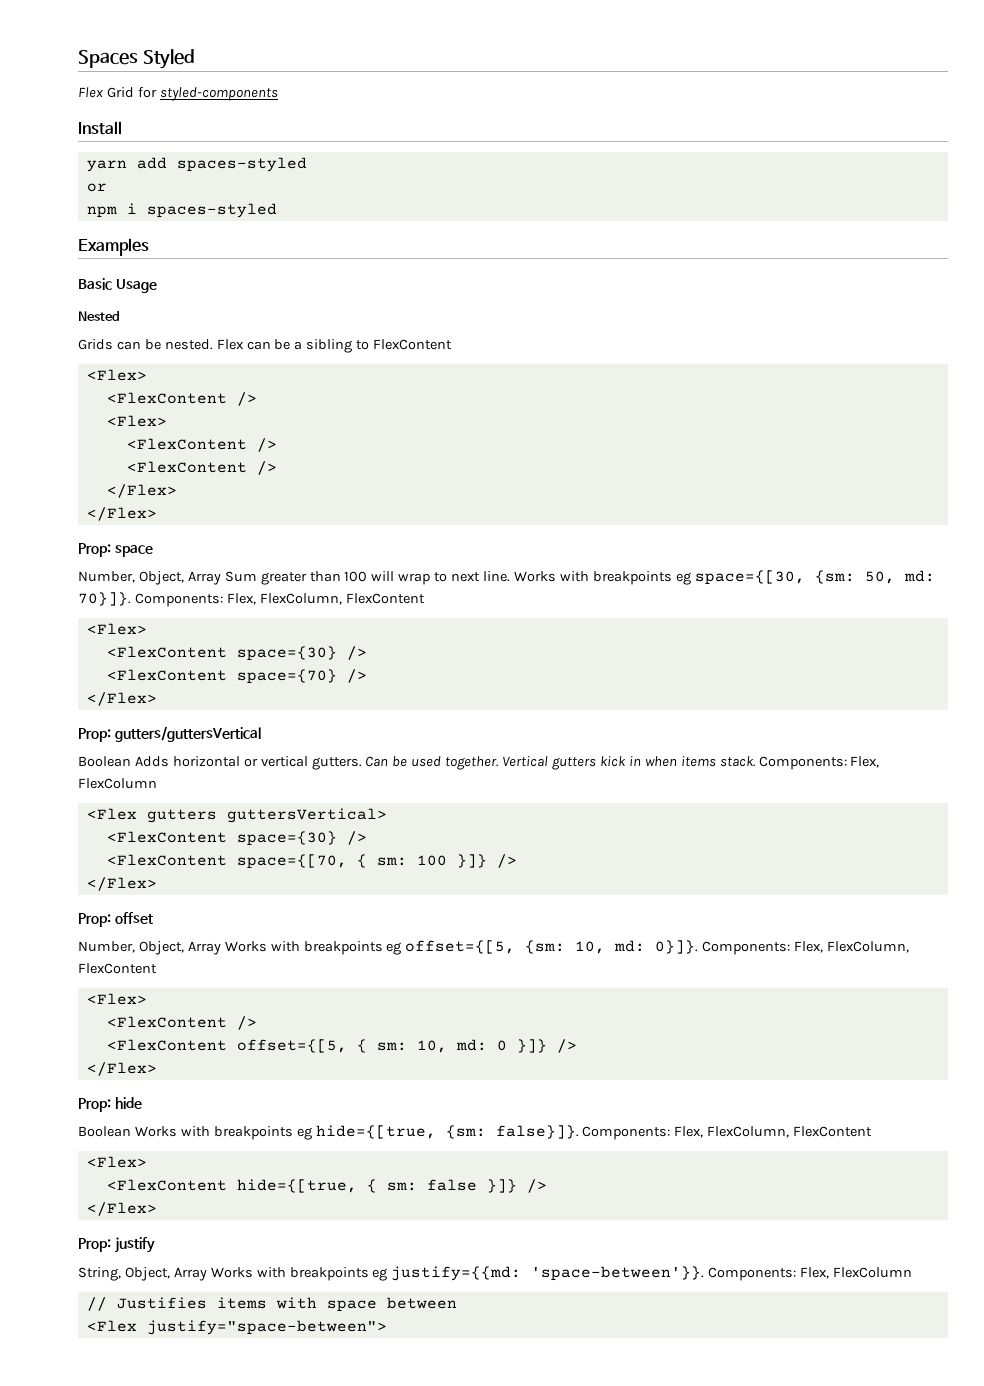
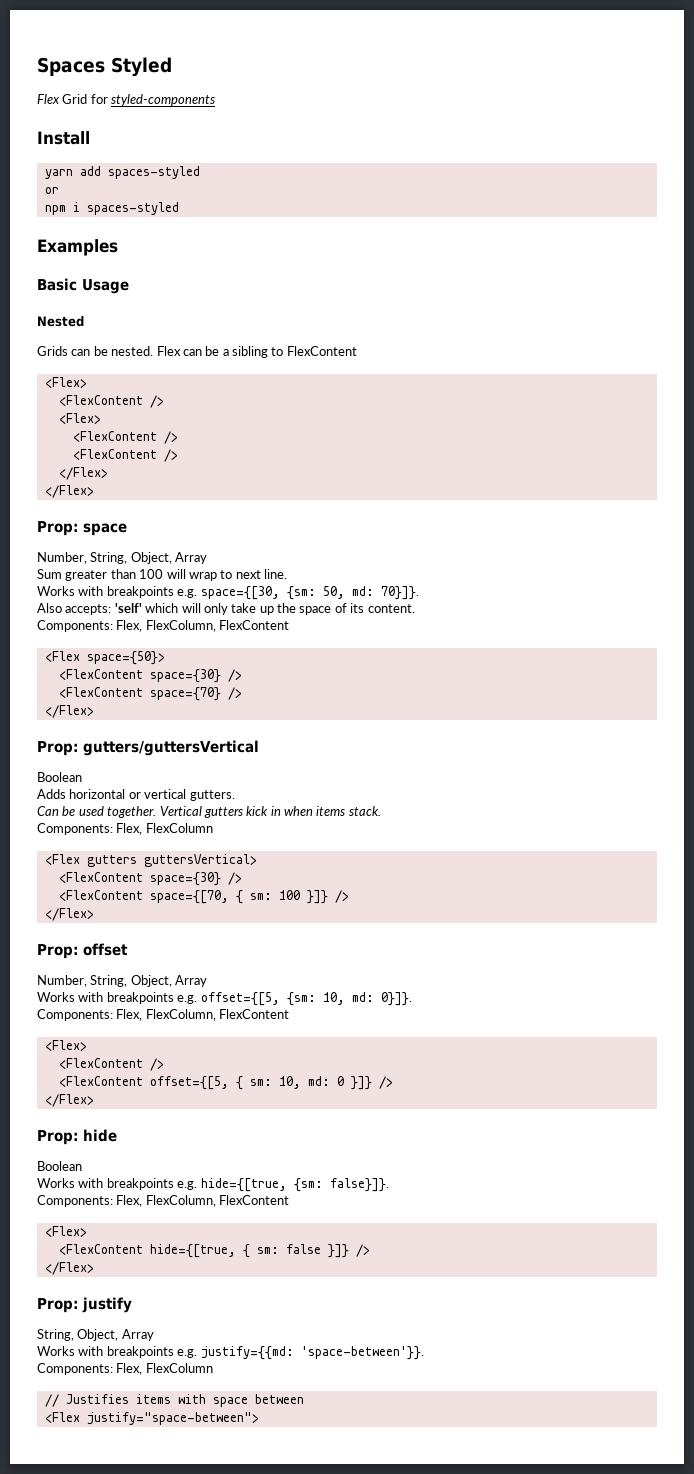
[138,571,221,585] Object, Array -> [90,552,208,564] String, Object, Array //
[513,571,691,585] Works with breakpoints eg -> [37,586,198,598] // Works with breakpoints e.g.
[134,593,425,607] [86,623,147,635] Components: Flex, FlexColumn, FlexContent // <Flex> -> [37,603,415,615] [37,620,290,632] [44,651,165,665] // Also accepts: 'self' which will only take up the space of its content. // Components: Flex, FlexColumn, FlexContent // <Flex space={50}>
(131, 761) none -> (82, 777) //
(362, 763) none -> (235, 795) //
(756, 761) none -> (381, 811) //
[138,941,402,955] Object, Array Works with breakpoints eg -> [90,975,208,987] [37,992,198,1004] String, Object, Array // Works with breakpoints e.g.
(699, 947) none -> (412, 999) //
[134,1126,312,1140] Works with breakpoints eg -> [37,1178,198,1190] // Works with breakpoints e.g.
(579, 1132) none -> (389, 1185) //
[210,1267,388,1281] Works with breakpoints eg -> [37,1346,198,1358] // Works with breakpoints e.g.
(705, 1273) none -> (424, 1353) //

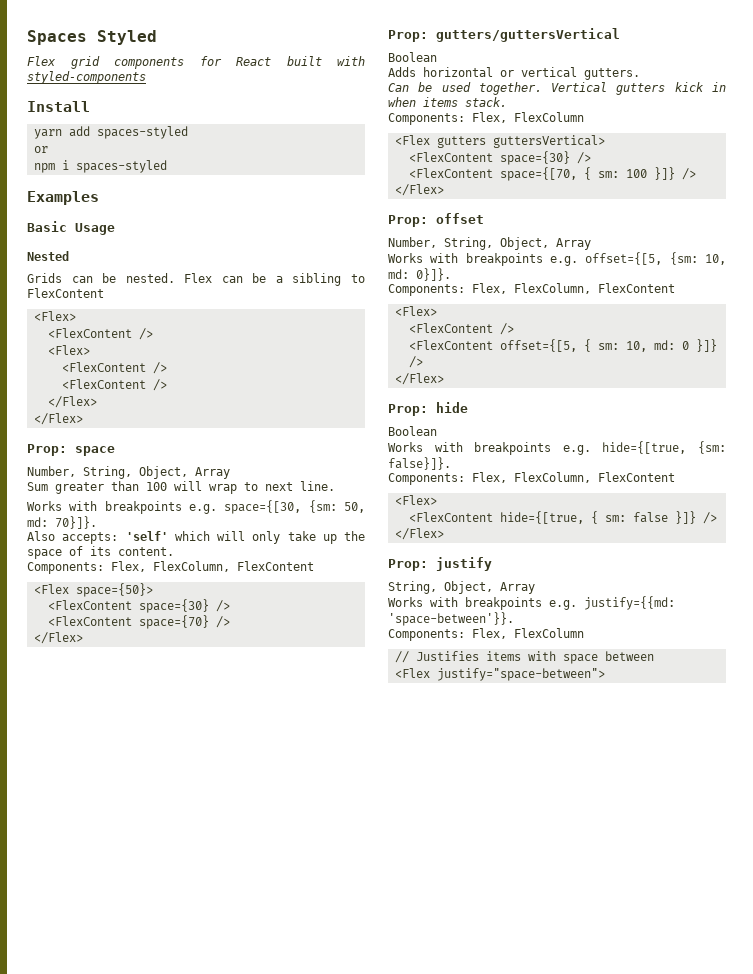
[62,94,108,104] Grid for -> [70,56,365,69] grid components for React built with

